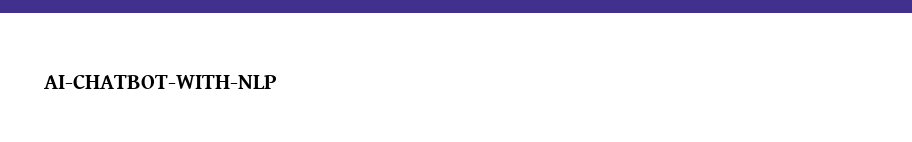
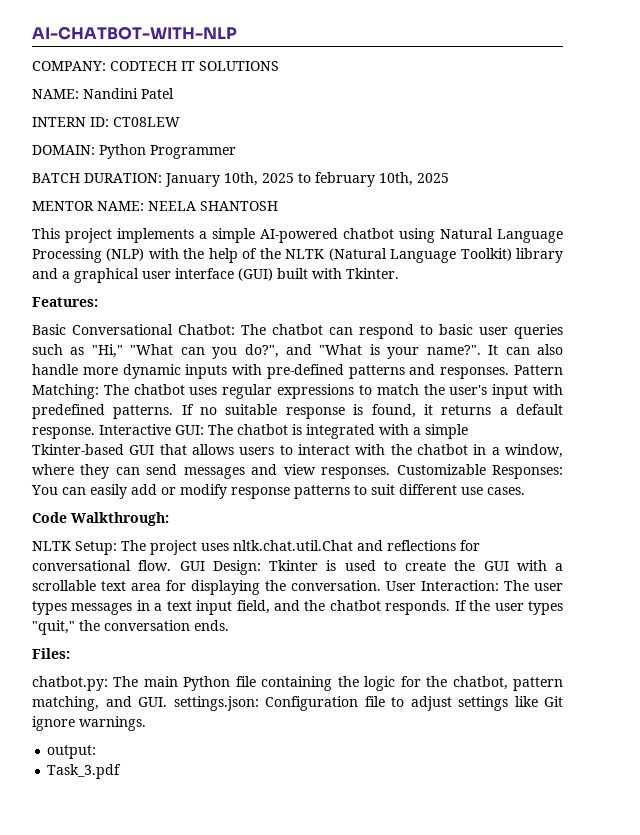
(277, 81) none -> [32,61,279,71] [32,88,174,99] [32,117,180,127] [32,144,236,159] [32,172,449,187] [32,201,278,211] [32,228,563,243] [32,248,563,263] [32,268,399,283] [32,297,98,307] [32,324,563,339] [32,344,563,359] [32,364,563,379] [32,384,563,399] [32,404,564,419] [32,424,468,439] [32,444,563,458] [32,464,563,479] [31,484,525,499] [32,512,169,526] [32,540,480,555] [32,560,563,575] [32,580,563,595] [32,600,563,615] [32,620,229,635] [32,648,70,659] [32,676,563,691] [32,696,563,711] [32,716,146,731] [47,745,97,759] [47,764,122,779] // COMPANY: CODTECH IT SOLUTIONS // NAME: Nandini Patel // INTERN ID: CT08LEW // DOMAIN: Python Programmer // BATCH DURATION: January 10th, 2025 to february 10th, 2025 // MENTOR NAME: NEELA SHANTOSH // This project implements a simple AI-powered chatbot using Natural Language Processing (NLP) with the help of the NLTK (Natural Language Toolkit) library and a graphical user interface (GUI) built with Tkinter. // Features: // Basic Conversational Chatbot: The chatbot can respond to basic user queries such as "Hi," "What can you do?", and "What is your name?". It can also handle more dynamic inputs with pre-defined patterns and responses. Pattern Matching: The chatbot uses regular expressions to match the user's input with predefined patterns. If no suitable response is found, it returns a default response. Interactive GUI: The chatbot is integrated with a simple Tkinter-based GUI that allows users to interact with the chatbot in a window, where they can send messages and view responses. Customizable Responses: You can easily add or modify response patterns to suit different use cases. // Code Walkthrough: // NLTK Setup: The project uses nltk.chat.util.Chat and reflections for conversational flow. GUI Design: Tkinter is used to create the GUI with a scrollable text area for displaying the conversation. User Interaction: The user types messages in a text input field, and the chatbot responds. If the user types "quit," the conversation ends. // Files: // chatbot.py: The main Python file containing the logic for the chatbot, pattern matching, and GUI. settings.json: Configuration file to adjust settings like Git ignore warnings. // output: // Task_3.pdf

